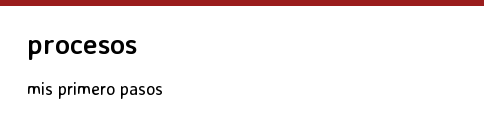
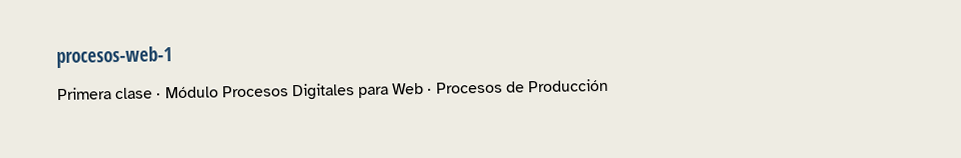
[27,40,137,60] [27,82,163,99] procesos // mis primero pasos -> [56,46,173,69] [57,78,610,101] procesos-web-1 // Primera clase · Módulo Procesos Digitales para Web · Procesos de Producción

